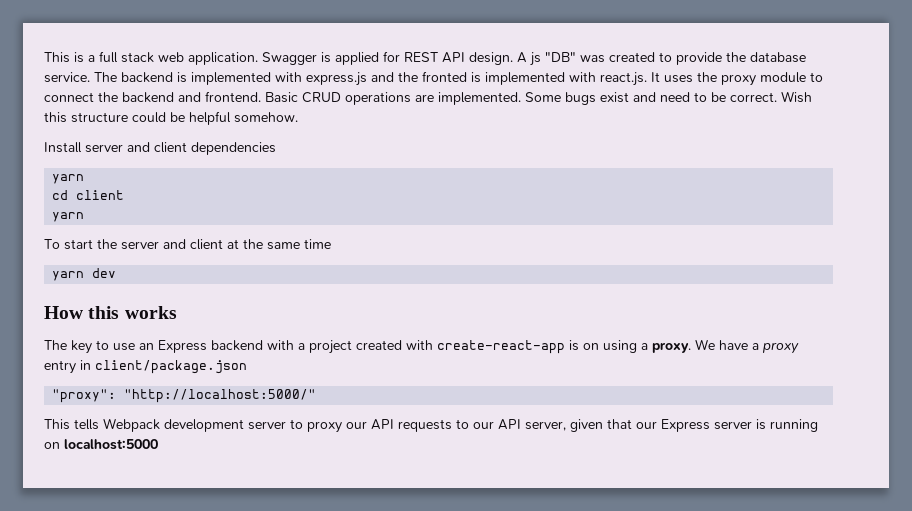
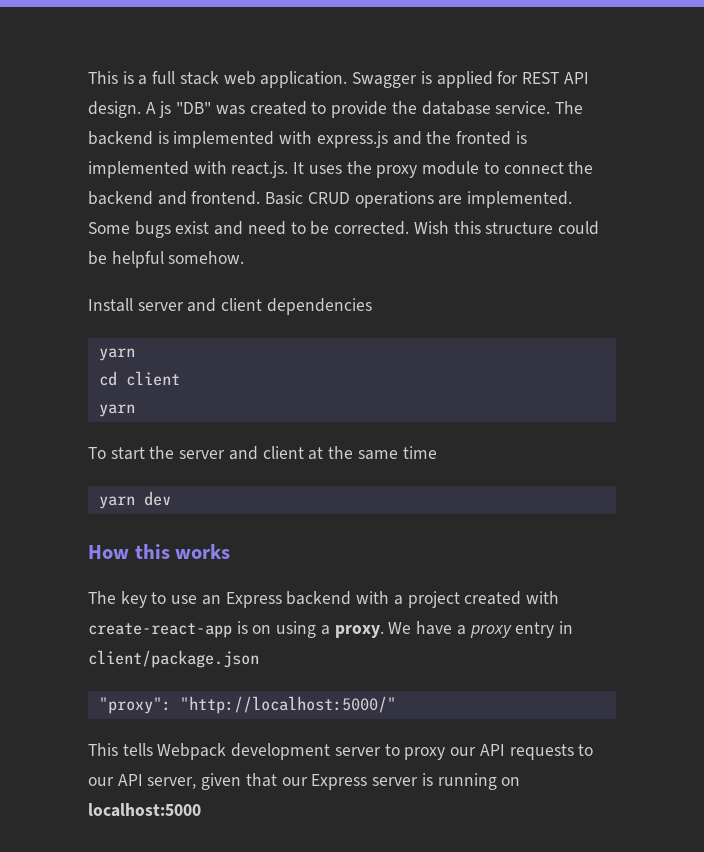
[730,92,777,102] correct. -> [334,221,410,235] corrected.

